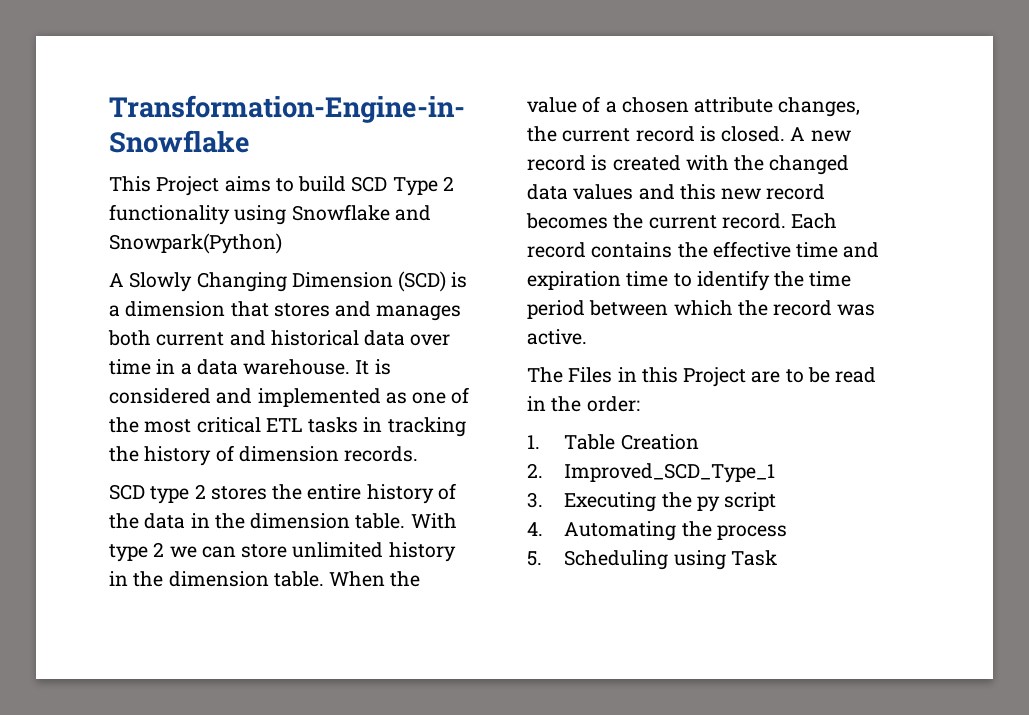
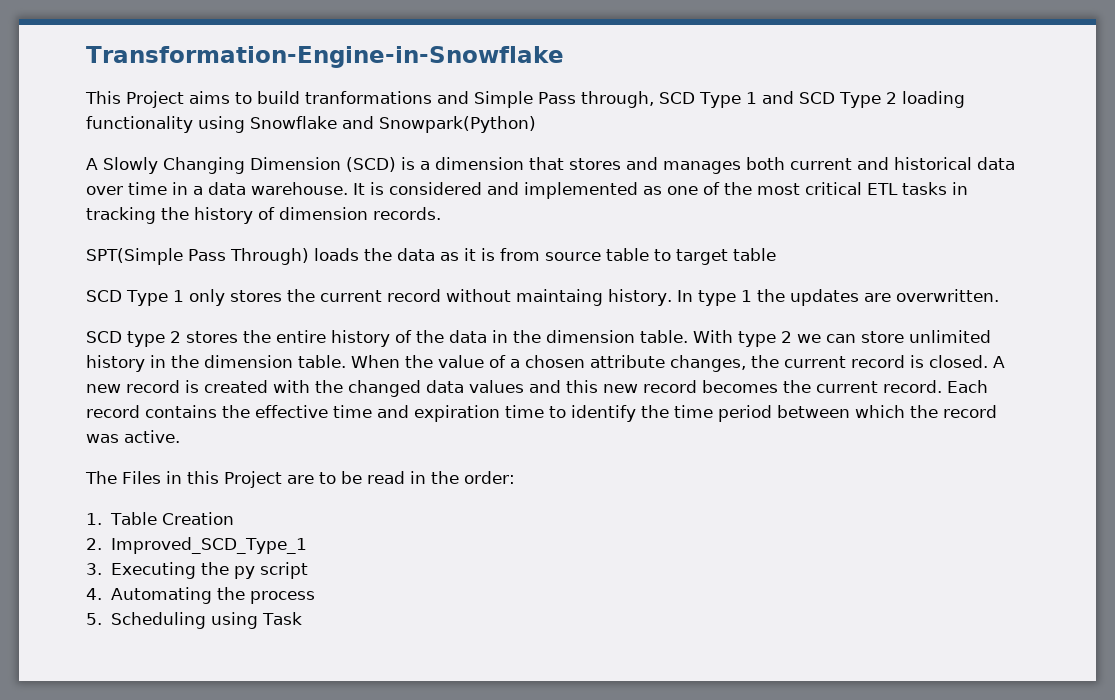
(347, 184) none -> [305,91,794,108] tranformations and Simple Pass through, SCD Type 1 and
(454, 183) none -> [901,91,965,108] loading
(419, 454) none -> [86,248,776,265] [86,289,999,306] // SPT(Simple Pass Through) loads the data as it is from source table to target table // SCD Type 1 only stores the current record without maintaing history. In type 1 the updates are overwritten.

